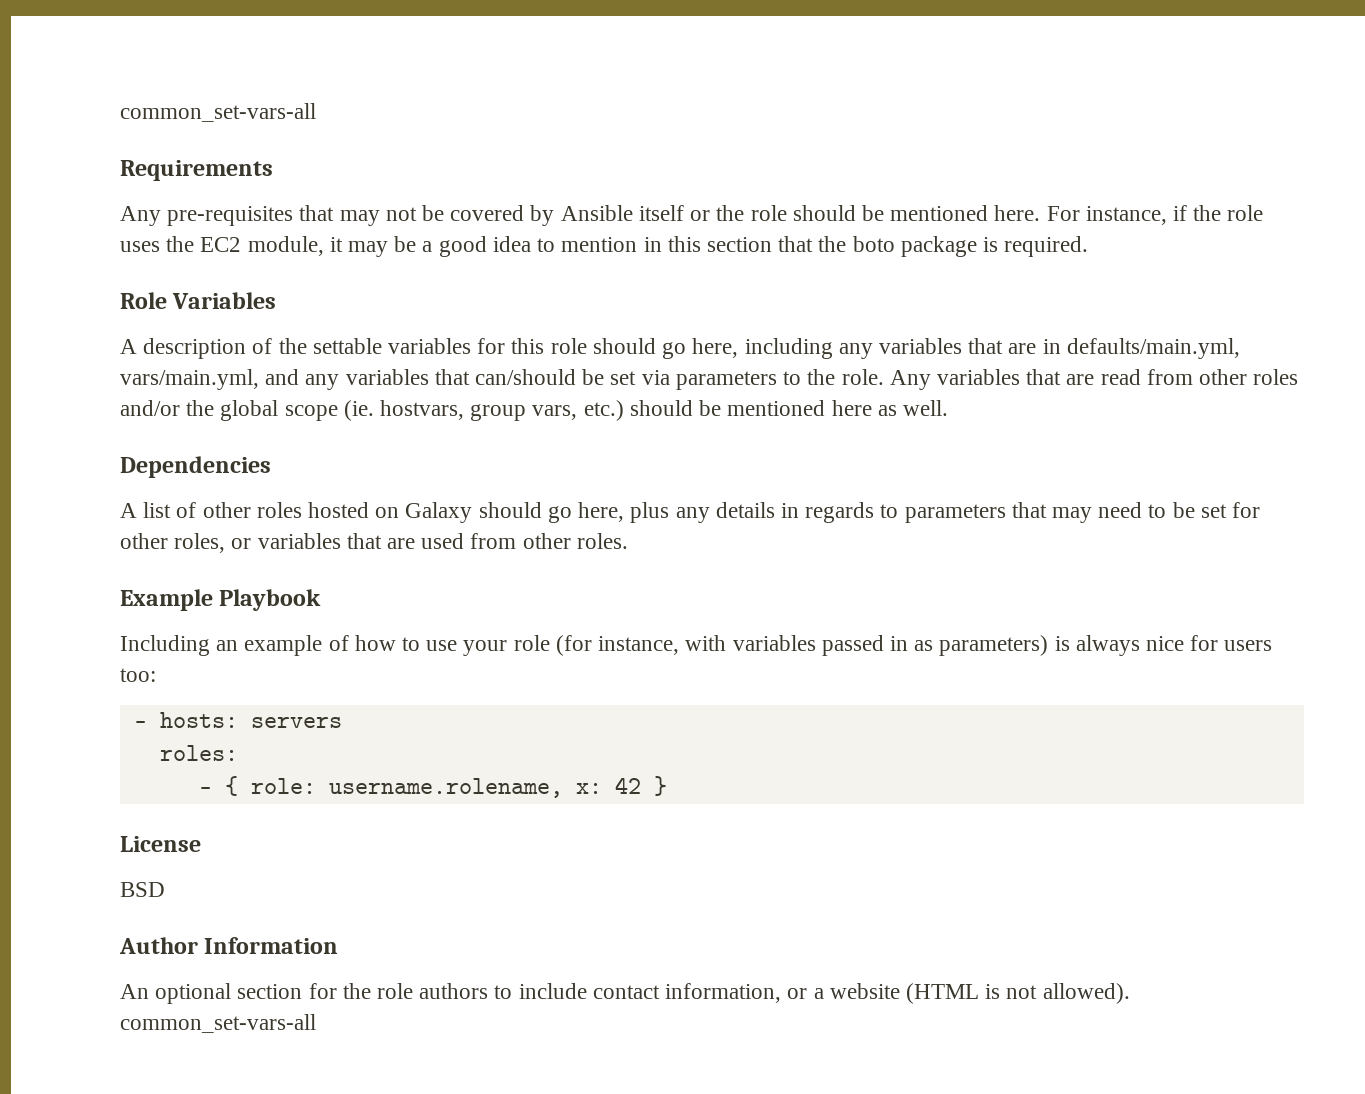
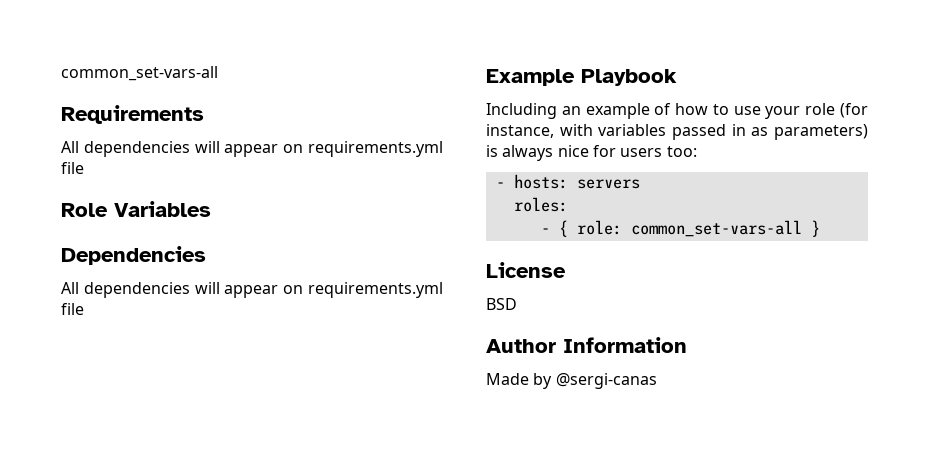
[120,205,1264,226] [120,236,1089,257] [120,292,277,309] [120,338,1240,359] [120,369,1299,390] [120,400,948,421] [120,456,271,478] [120,502,1261,523] [120,533,628,553] Any pre-requisites that may not be covered by Ansible itself or the role should be mentioned here. For instance, if the role uses the EC2 module, it may be a good idea to mention in this section that the boto package is required. // Role Variables // A description of the settable variables for this role should go here, including any variables that are in defaults/main.yml, vars/main.yml, and any variables that can/should be set via parameters to the role. Any variables that are read from other roles and/or the global scope (ie. hostvars, group vars, etc.) should be mentioned here as well. // Dependencies // A list of other roles hosted on Galaxy should go here, plus any details in regards to parameters that may need to be set for other roles, or variables that are used from other roles. -> [61,141,444,157] [61,162,84,174] [61,201,211,217] [61,246,206,265] [61,282,444,298] [61,303,84,315] All dependencies will appear on requirements.yml file // Role Variables // Dependencies // All dependencies will appear on requirements.yml file
[328,777,641,798] username.rolename, x: 42 -> [630,220,802,237] common_set-vars-all
[120,983,1130,1004] [120,1014,316,1033] An optional section for the role authors to include contact information, or a website (HTML is not allowed). common_set-vars-all -> [486,373,657,389] Made by @sergi-canas

